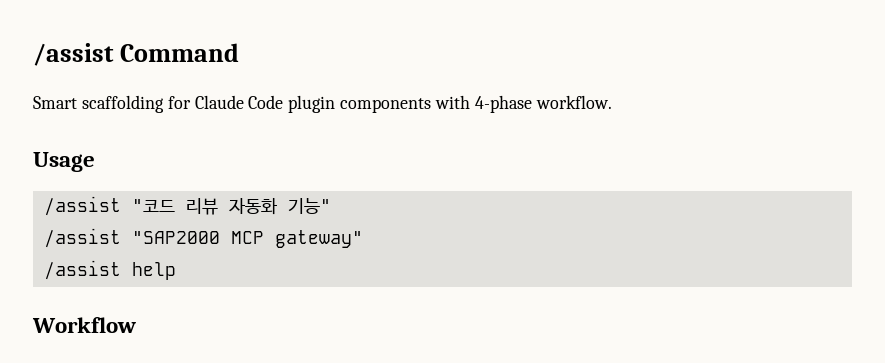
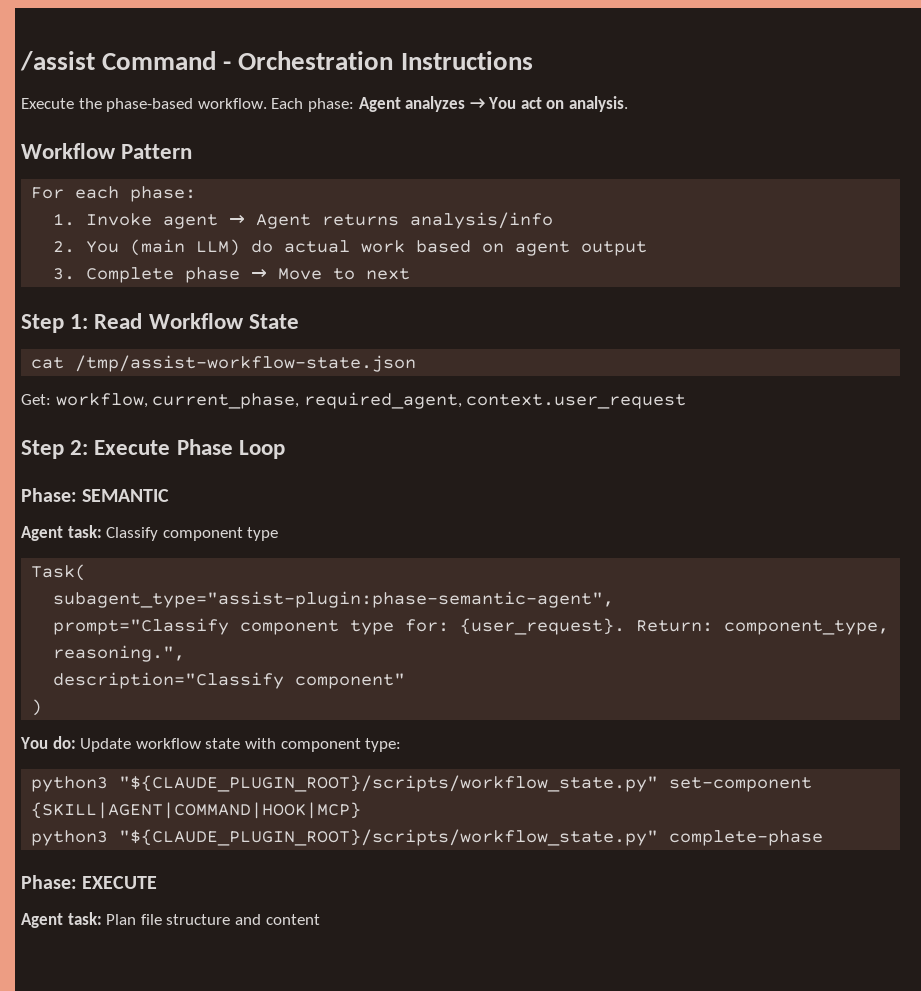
[33,95,612,113] [33,152,95,172] [43,196,331,216] [43,228,363,248] [43,260,176,280] [32,317,136,333] // Smart scaffolding for Claude Code plugin components with 4-phase workflow. // Usage // /assist "코드 리뷰 자동화 기능" // /assist "SAP2000 MCP gateway" // /assist help // Workflow -> [223,51,533,70] [21,96,629,112] [21,143,193,159] [31,186,197,202] [53,212,554,229] [53,239,648,256] [53,267,411,283] [21,313,299,333] [31,355,417,372] [21,392,687,409] [21,439,285,459] [21,488,170,502] [21,525,279,541] [31,564,87,581] [53,591,615,608] [53,618,890,635] [53,645,186,662] [53,672,406,689] [31,699,43,716] [20,736,402,752] [31,775,813,792] [31,802,362,819] [31,829,824,846] [21,875,158,889] [21,912,320,928] - Orchestration Instructions // Execute the phase-based workflow. Each phase: Agent analyzes → You act on analysis. // Workflow Pattern // For each phase: // 1. Invoke agent → Agent returns analysis/info // 2. You (main LLM) do actual work based on agent output // 3. Complete phase → Move to next // Step 1: Read Workflow State // cat /tmp/assist-workflow-state.json // Get: workflow, current_phase, required_agent, context.user_request // Step 2: Execute Phase Loop // Phase: SEMANTIC // Agent task: Classify component type // Task( // subagent_type="assist-plugin:phase-semantic-agent", // prompt="Classify component type for: {user_request}. Return: component_type, reasoning.", // description="Classify component" // ) // You do: Update workflow state with component type: // python3 "${CLAUDE_PLUGIN_ROOT}/scripts/workflow_state.py" set-component {SKILL|AGENT|COMMAND|HOOK|MCP} // python3 "${CLAUDE_PLUGIN_ROOT}/scripts/workflow_state.py" complete-phase // Phase: EXECUTE // Agent task: Plan file structure and content

